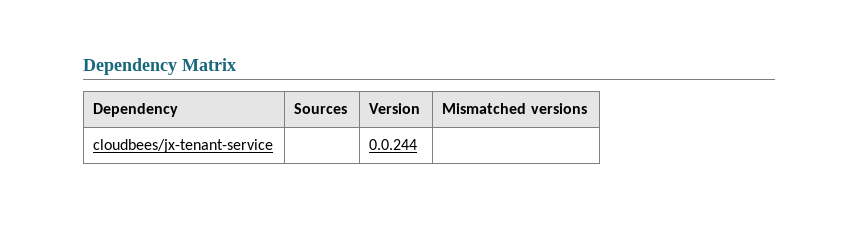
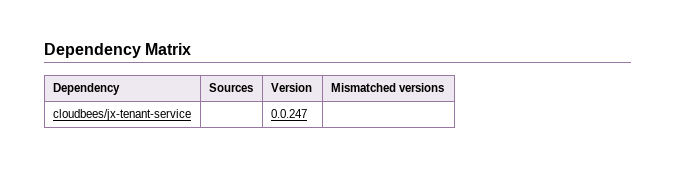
[369,139,418,150] 0.0.244 -> [270,109,307,118] 0.0.247

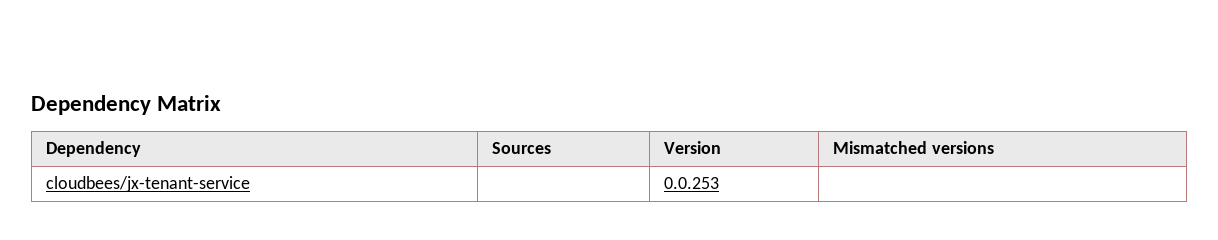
[270,109,307,118] 0.0.247 -> [664,177,720,189] 0.0.253

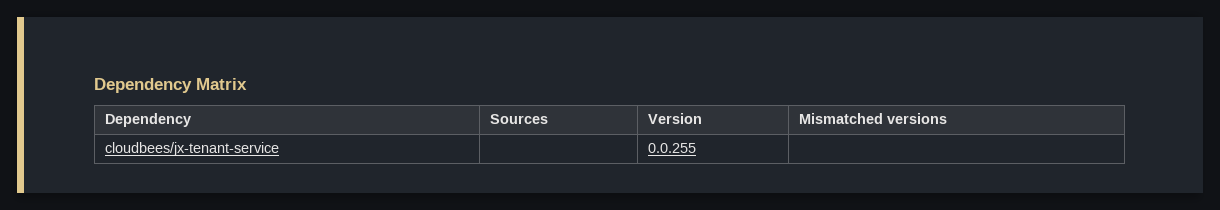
[664,177,720,189] 0.0.253 -> [647,143,696,153] 0.0.255

